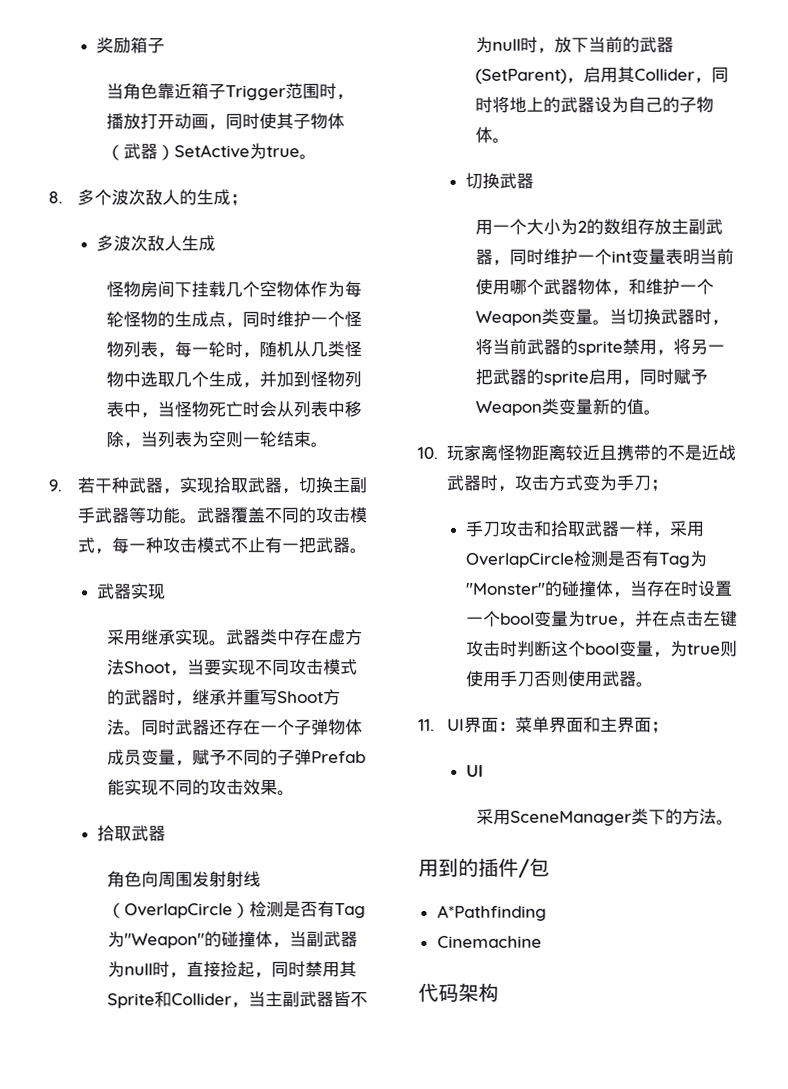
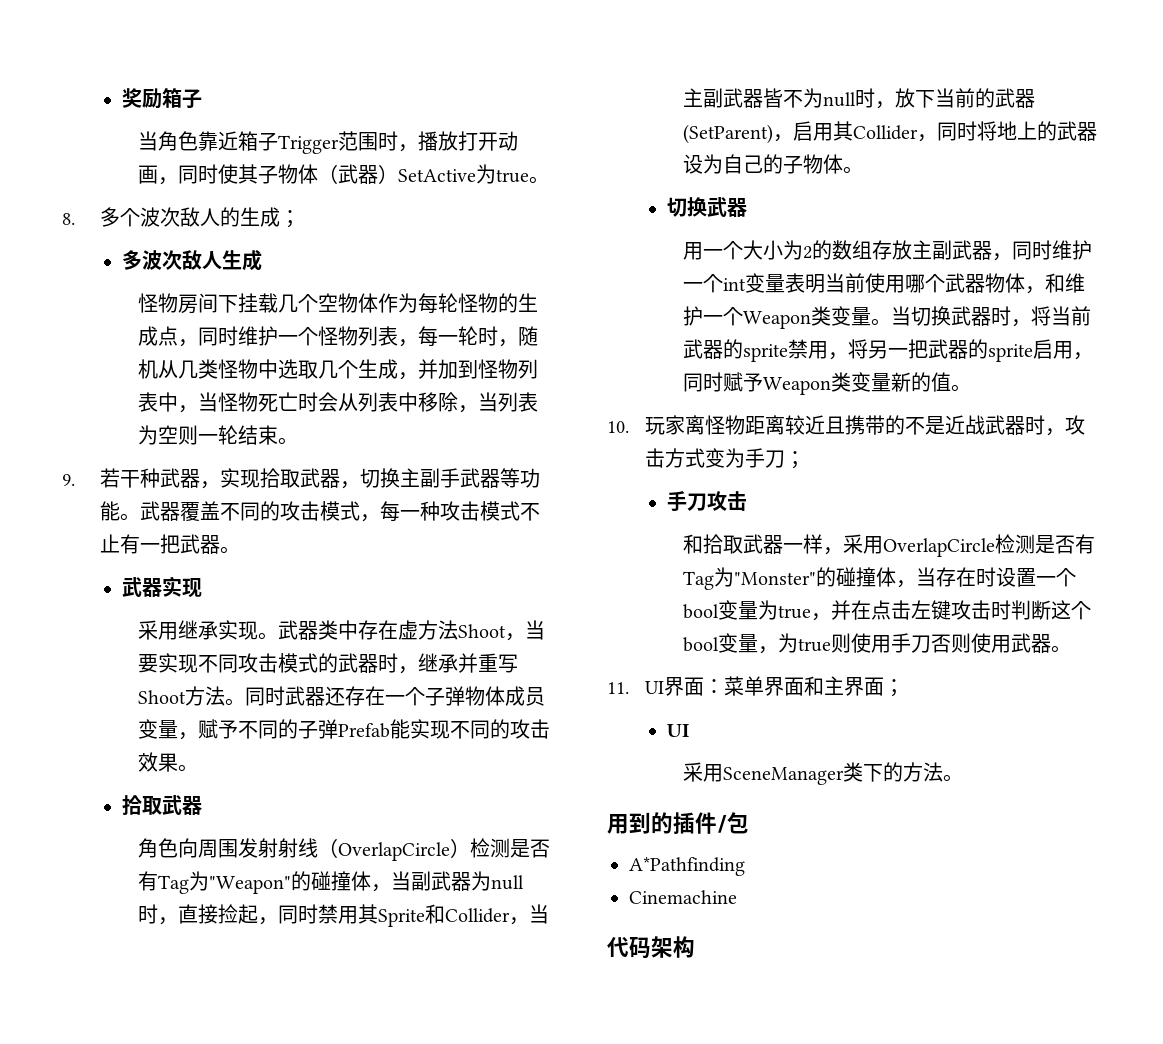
(534, 528) none -> (747, 501) //

